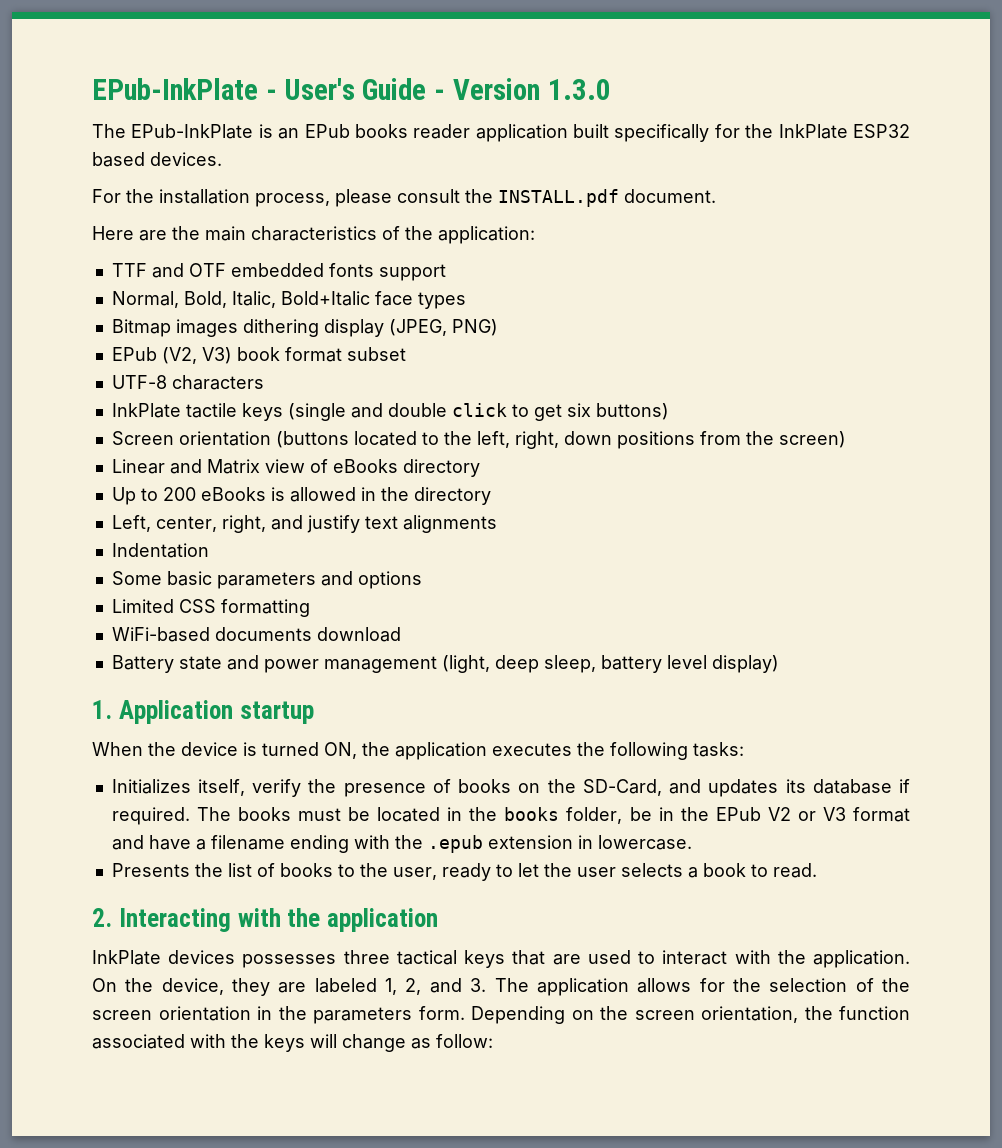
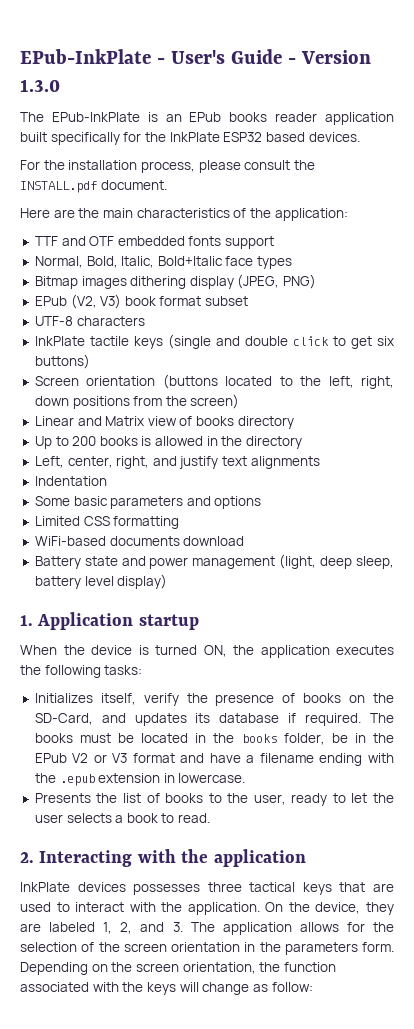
[332,459,398,473] eBooks -> [196,416,235,426] books
[200,487,266,501] eBooks -> [99,436,138,446] books

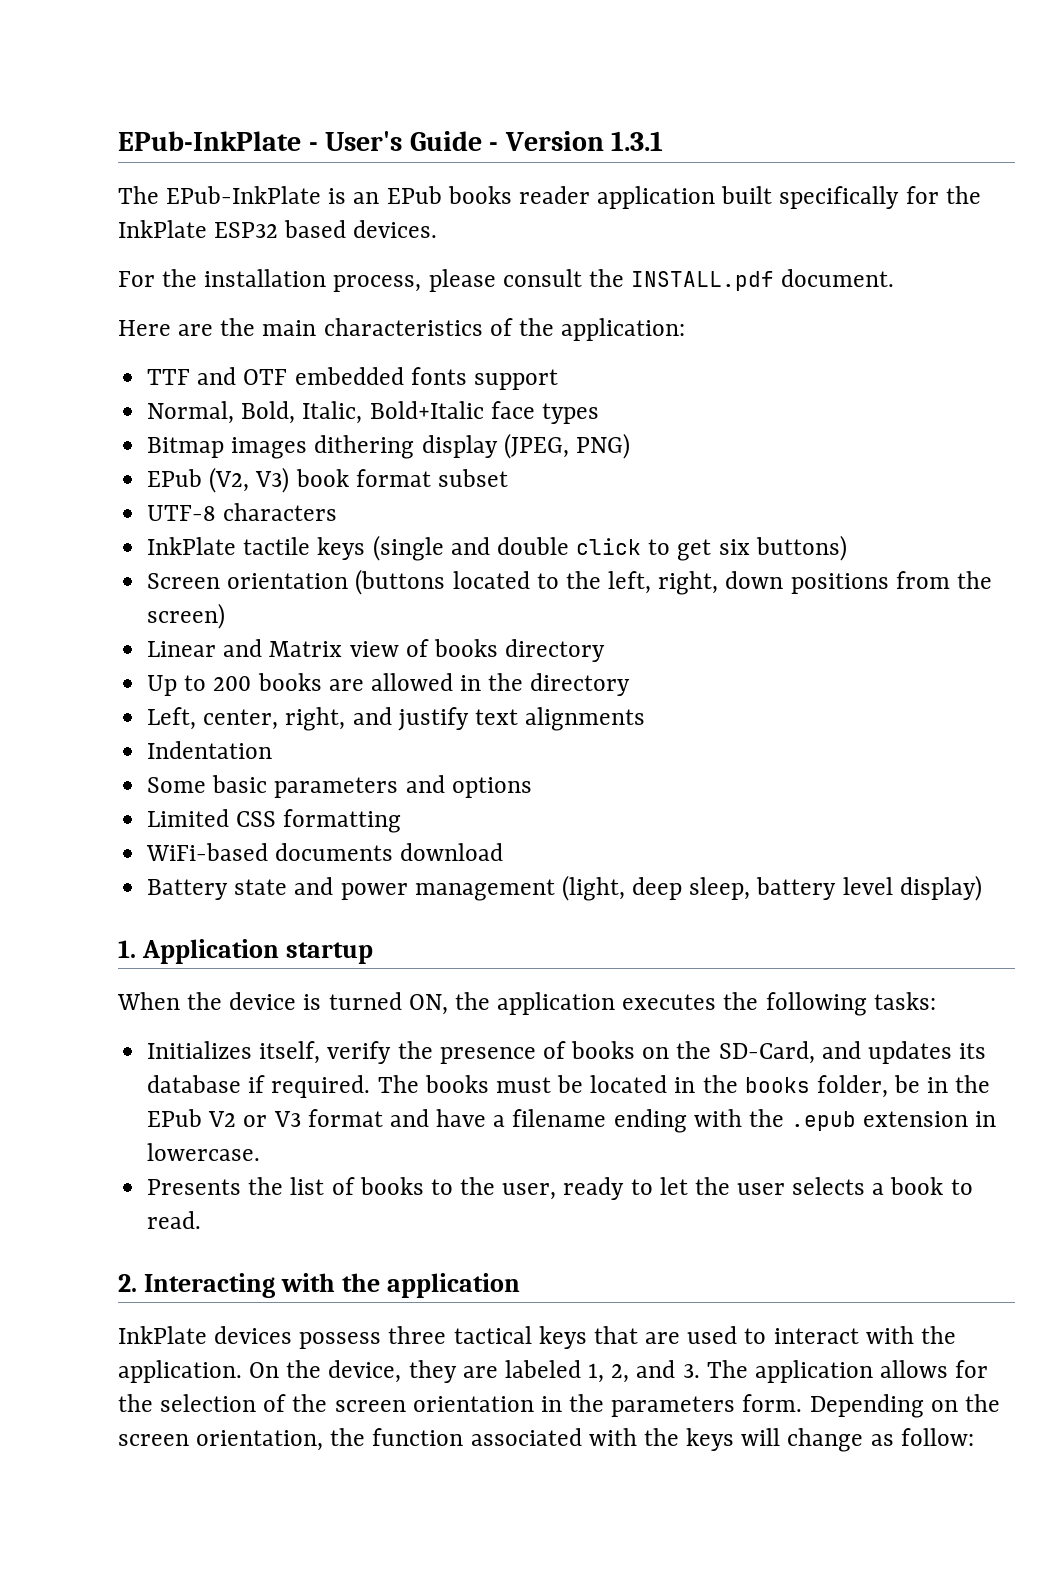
[20,79,60,92] 1.3.0 -> [611,131,664,151] 1.3.1
[141,436,152,446] is -> [328,679,364,691] are
[133,884,201,895] possesses -> [299,1332,382,1349] possess

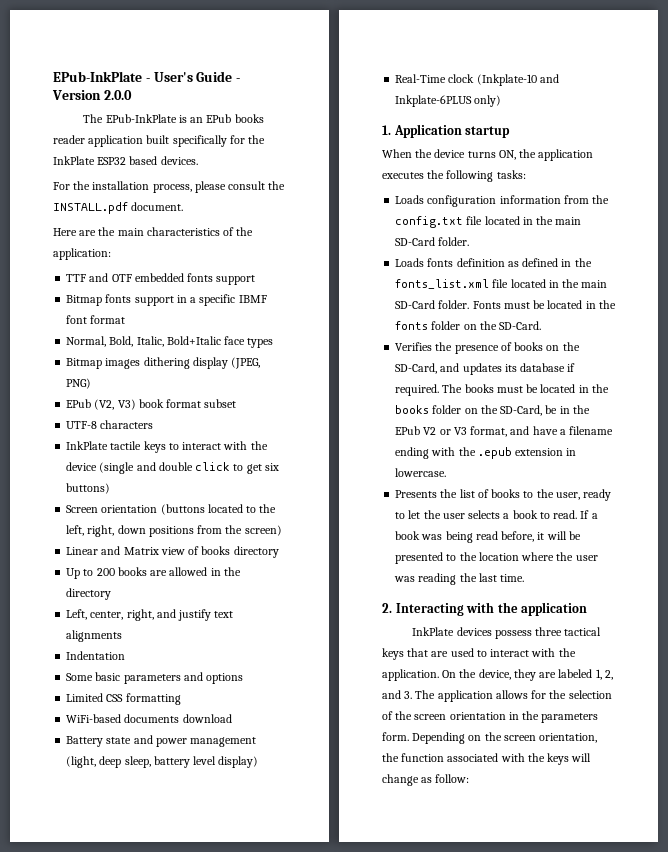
[611,131,664,151] 1.3.1 -> [103,90,132,100] 2.0.0
(558, 379) none -> [66,294,267,306] [66,315,126,324] // Bitmap fonts support in a specific IBMF font format
(366, 548) none -> [168,441,268,450] [66,462,98,471] to interact with the device
(982, 888) none -> [395,74,559,86] [395,95,502,107] // Real-Time clock (Inkplate-10 and Inkplate-6PLUS only)
[303,992,402,1010] is turned -> [467,151,496,158] turns
[147,1041,392,1064] Initializes itself, verify -> [395,195,610,207] [395,216,582,228] [395,237,470,246] [395,258,592,267] [395,279,608,289] [395,300,616,309] [395,321,542,330] [395,342,433,351] Loads configuration information from the config.txt file located in the main SD-Card folder. // Loads fonts definition as defined in the fonts_list.xml file located in the main SD-Card folder. Fonts must be located in the fonts folder on the SD-Card. // Verifies
[816,1075,888,1098] folder, -> [432,405,543,416] folder on the SD-Card,
[307,1109,383,1127] format -> [470,426,508,437] format,
(202, 1220) none -> [580,510,598,519] [395,531,581,543] [395,552,598,564] [394,573,525,585] If a book was being read before, it will be presented to the location where the user was reading the last time.

